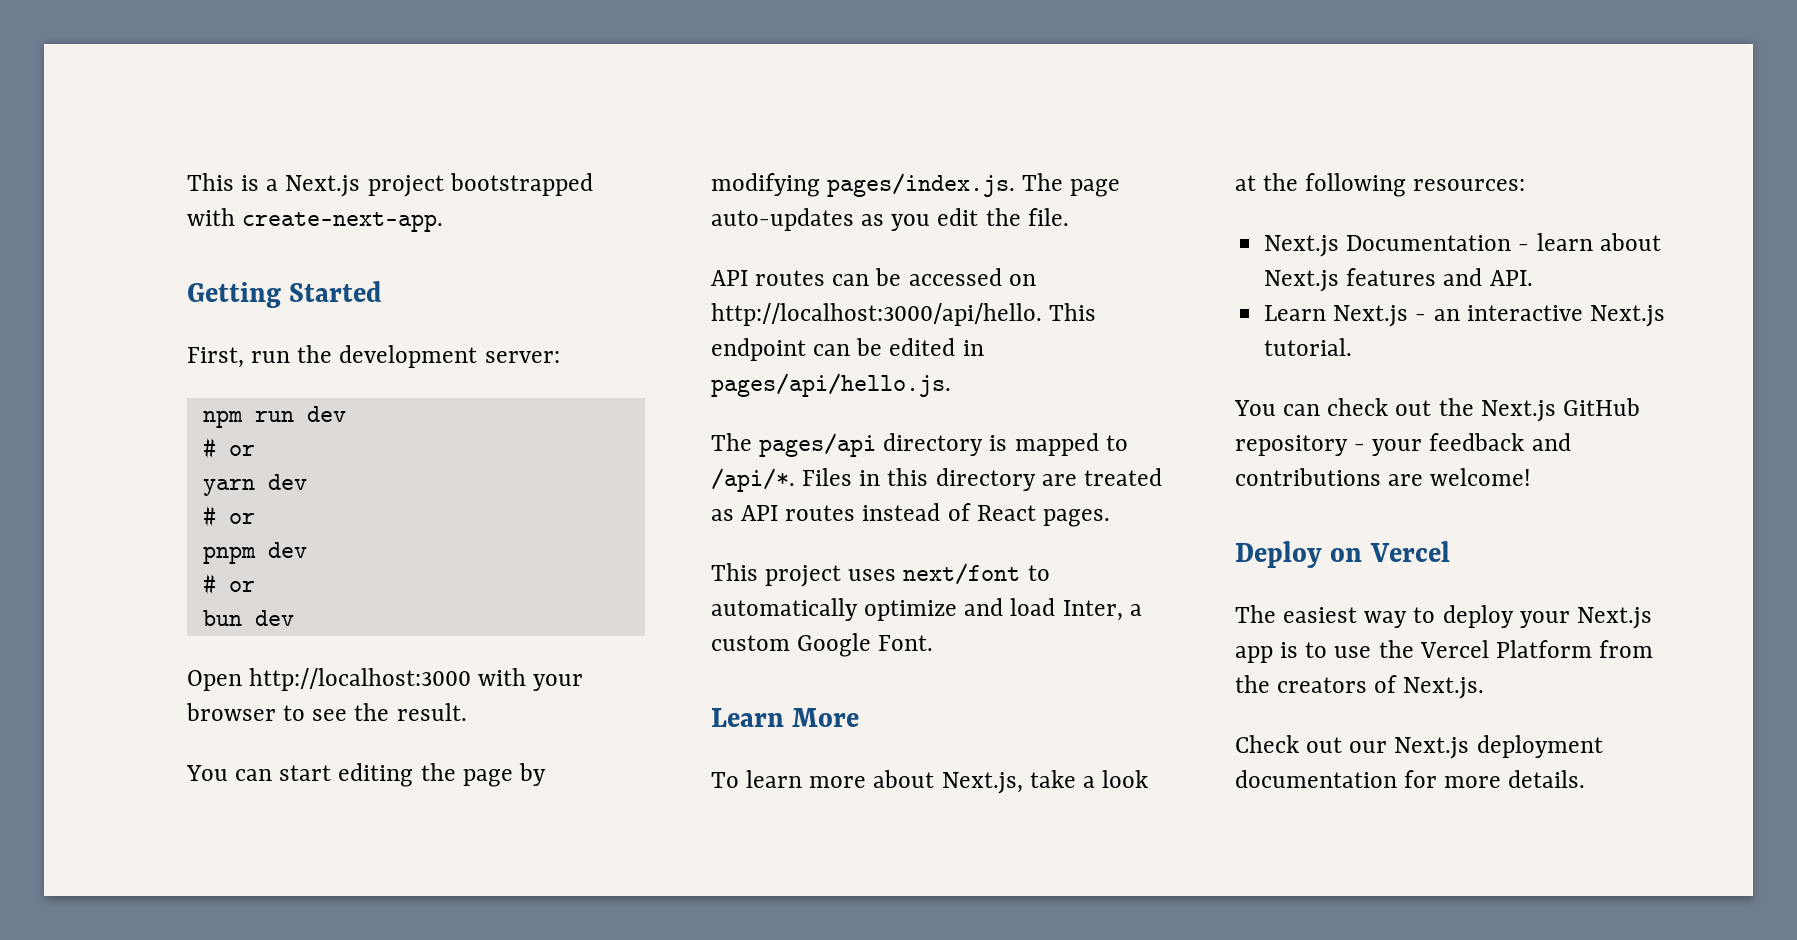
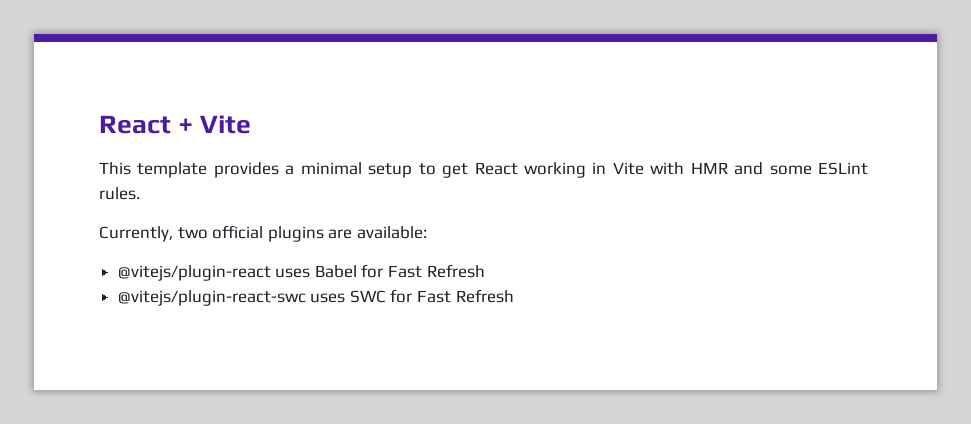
[187,173,593,197] [187,208,444,232] [187,281,383,308] [187,345,560,368] [202,406,346,428] [202,437,255,459] [202,474,307,496] [202,505,255,527] [202,542,307,564] [202,573,255,595] [202,610,294,626] [187,668,584,691] [186,703,467,721] [186,763,546,787] [711,173,1121,197] [711,208,1069,231] [711,268,1036,286] [711,303,1097,326] [711,338,984,361] [711,373,951,397] [711,433,1128,457] [711,468,1162,492] [711,503,1110,527] [711,563,1050,587] [711,598,1142,621] [711,633,934,657] [711,708,860,727] [711,770,1149,794] [1235,173,1526,197] [1264,233,1661,257] [1264,268,1533,292] [1264,305,1665,327] [1264,338,1353,356] [1234,398,1640,422] [1235,433,1571,456] [1235,468,1532,486] [1235,541,1450,568] [1235,605,1652,629] [1235,640,1654,663] [1235,675,1485,699] [1235,735,1603,759] [1235,770,1586,788] This is a Next.js project bootstrapped with create-next-app. // Getting Started // First, run the development server: // npm run dev // # or // yarn dev // # or // pnpm dev // # or // bun dev // Open http://localhost:3000 with your browser to see the result. // You can start editing the page by modifying pages/index.js. The page auto-updates as you edit the file. // API routes can be accessed on http://localhost:3000/api/hello. This endpoint can be edited in pages/api/hello.js. // The pages/api directory is mapped to /api/*. Files in this directory are treated as API routes instead of React pages. // This project uses next/font to automatically optimize and load Inter, a custom Google Font. // Learn More // To learn more about Next.js, take a look at the following resources: // Next.js Documentation - learn about Next.js features and API. // Learn Next.js - an interactive Next.js tutorial. // You can check out the Next.js GitHub repository - your feedback and contributions are welcome! // Deploy on Vercel // The easiest way to deploy your Next.js app is to use the Vercel Platform from the creators of Next.js. // Check out our Next.js deployment documentation for more details. -> [99,115,252,134] [99,162,868,178] [99,187,140,200] [99,225,427,242] [117,264,485,281] [117,289,514,306] React + Vite // This template provides a minimal setup to get React working in Vite with HMR and some ESLint rules. // Currently, two official plugins are available: // @vitejs/plugin-react uses Babel for Fast Refresh // @vitejs/plugin-react-swc uses SWC for Fast Refresh

